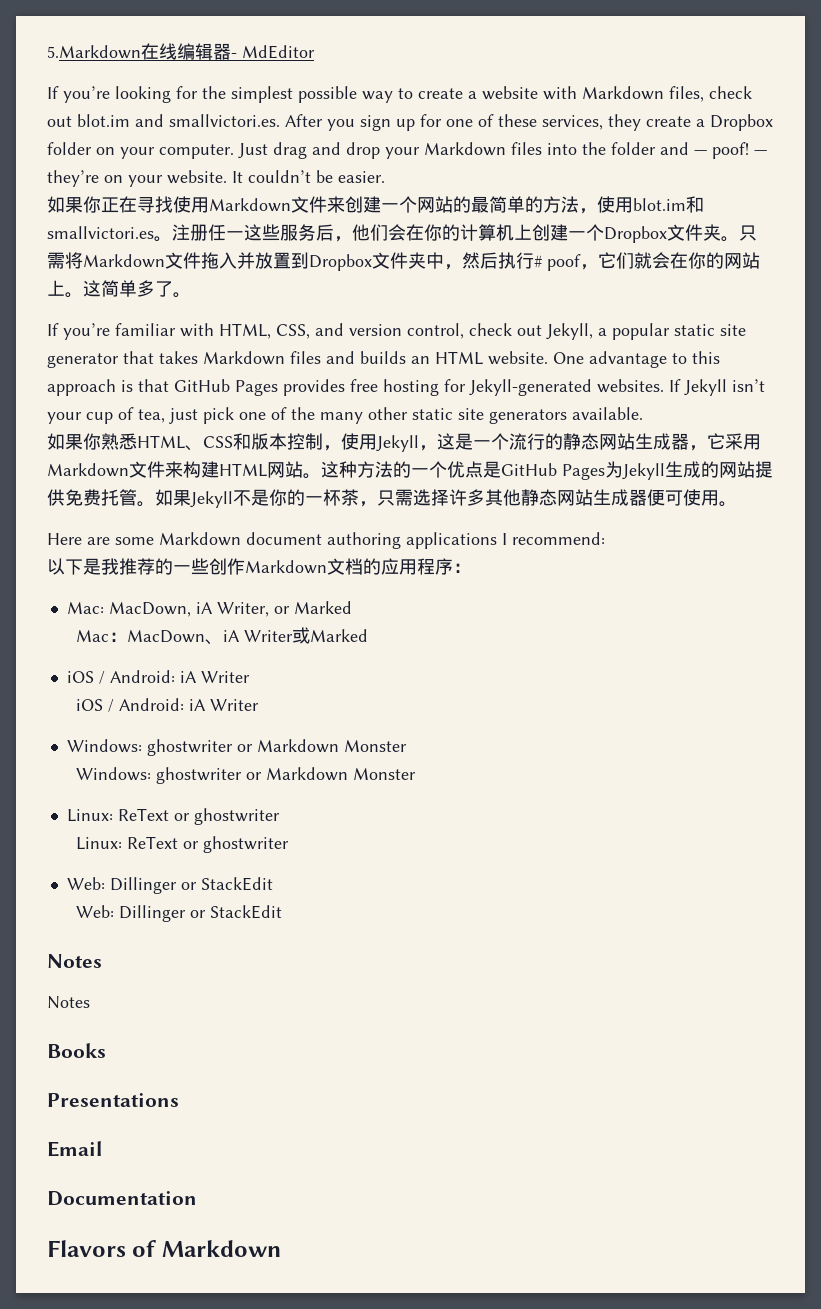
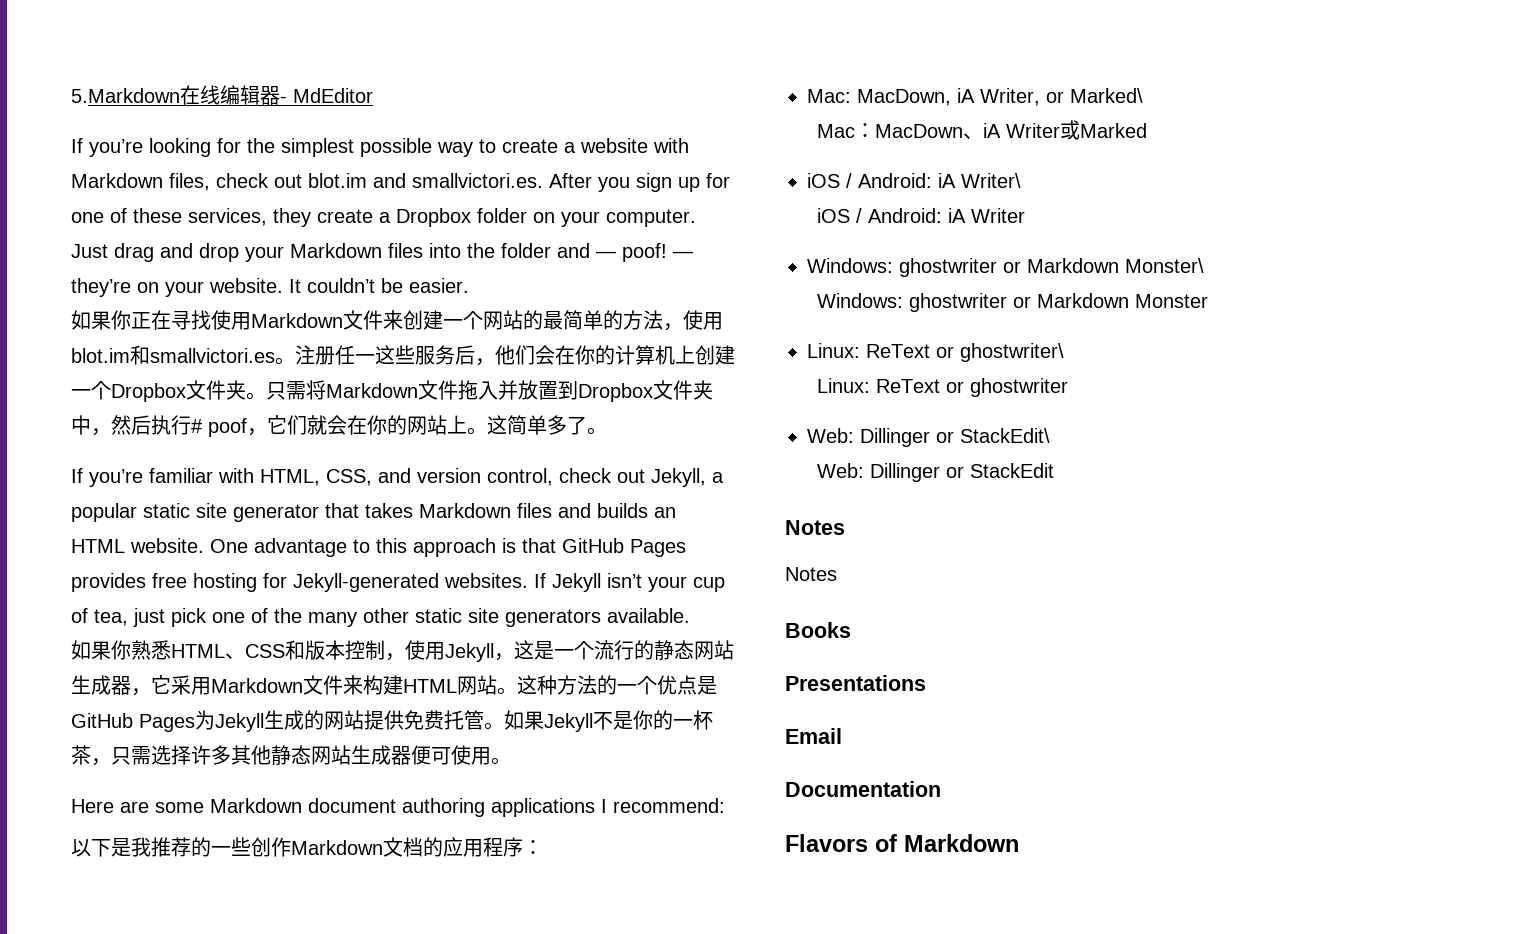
[293,601,352,614] Marked -> [1070,88,1143,103] Marked\
[200,671,250,683] Writer -> [961,173,1021,188] Writer\
[343,740,407,752] Monster -> [1125,258,1204,273] Monster\
[193,808,280,825] ghostwriter -> [960,343,1064,362] ghostwriter\
[200,877,273,891] StackEdit -> [960,428,1050,443] StackEdit\

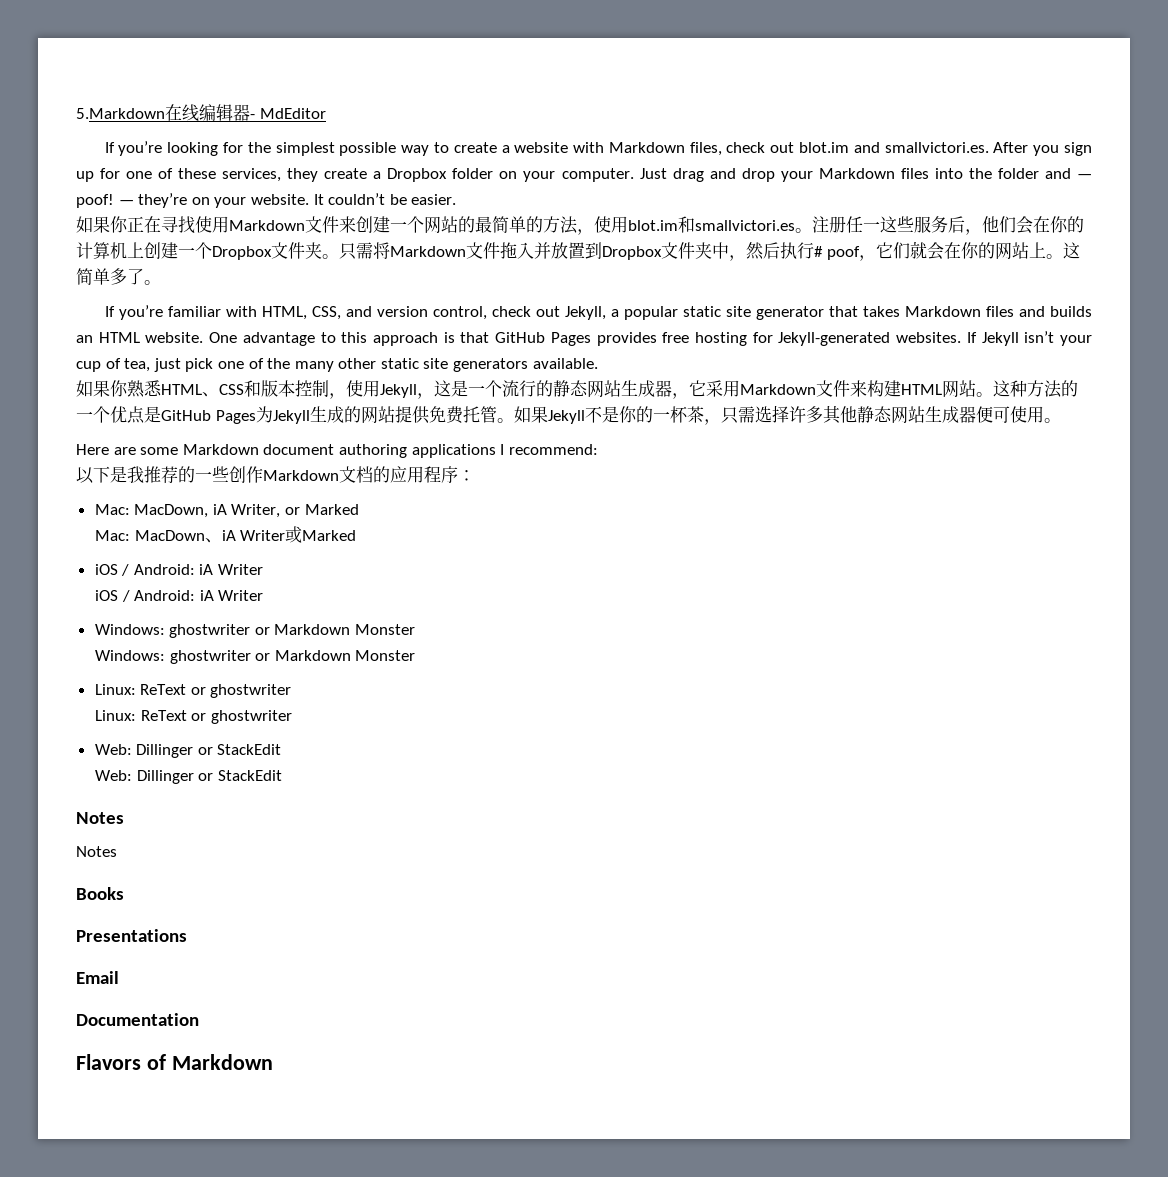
[1070,88,1143,103] [817,123,876,138] Marked\ // Mac： -> [304,504,359,515] [95,530,131,541] Marked // Mac:
[961,173,1021,188] Writer\ -> [218,564,264,575] Writer
[1125,258,1204,273] Monster\ -> [355,624,416,635] Monster
[960,343,1064,362] ghostwriter\ -> [210,684,292,698] ghostwriter
[960,428,1050,443] StackEdit\ -> [217,744,282,755] StackEdit

